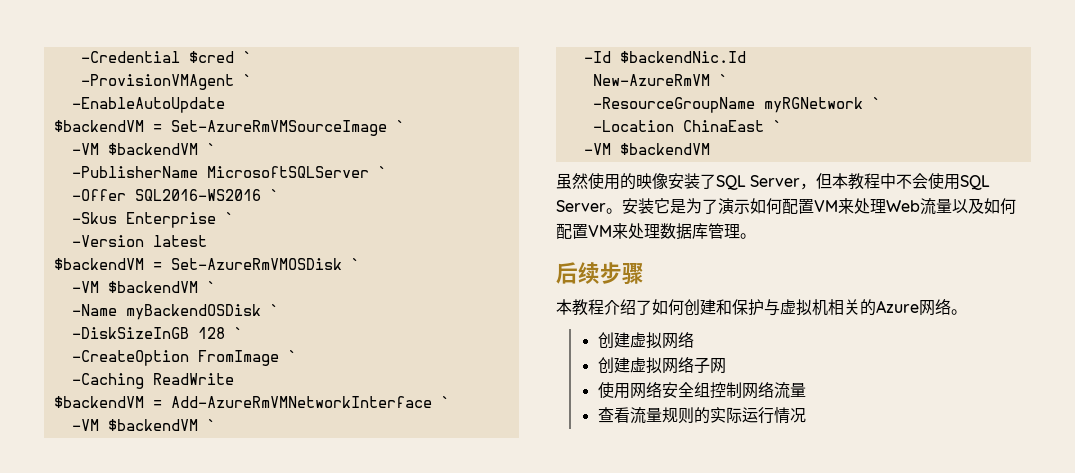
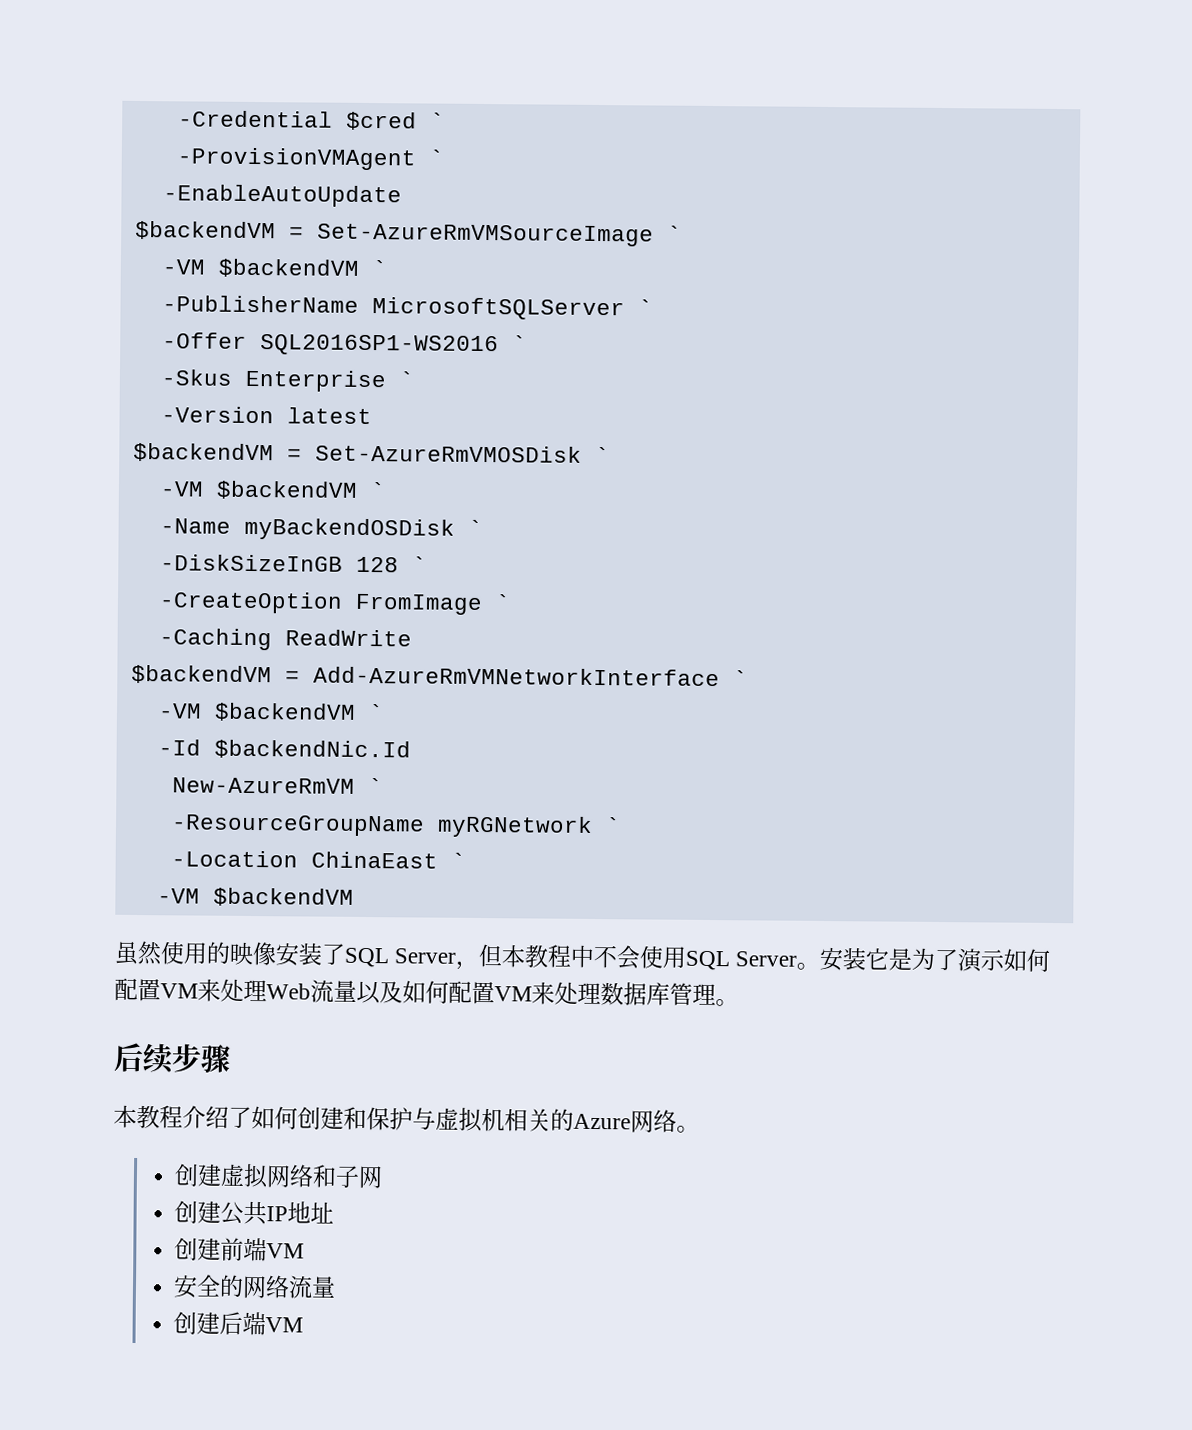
[134,189,261,201] SQL2016-WS2016 -> [259,334,499,357] SQL2016SP1-WS2016
[597,356,726,374] [597,381,806,399] [597,407,806,424] // 创建虚拟网络子网 // 使用网络安全组控制网络流量 // 查看流量规则的实际运行情况 -> [312,1164,384,1189] [174,1200,335,1226] [174,1237,305,1262] [173,1274,337,1299] [173,1311,304,1336] 和子网 // 创建公共IP地址 // 创建前端VM // 安全的网络流量 // 创建后端VM

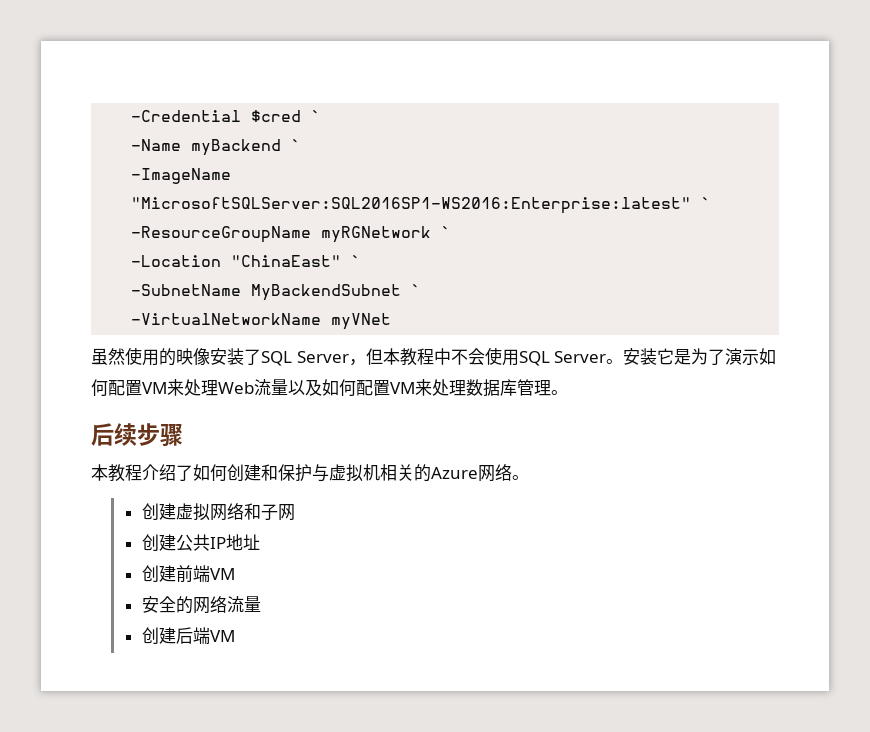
[176,147,444,171] [162,184,402,208] [134,220,682,247] [161,258,387,278] [161,295,653,321] [161,332,527,357] [160,369,414,393] [160,406,372,425] [132,442,610,464] [159,480,386,500] [159,517,483,541] [159,554,427,573] [158,591,511,616] [158,628,412,651] [130,664,748,687] [157,702,384,722] [157,739,411,760] [171,777,355,794] -ProvisionVMAgent ` // -EnableAutoUpdate // $backendVM = Set-AzureRmVMSourceImage ` // -VM $backendVM ` // -PublisherName MicrosoftSQLServer ` // -Offer SQL2016SP1-WS2016 ` // -Skus Enterprise ` // -Version latest // $backendVM = Set-AzureRmVMOSDisk ` // -VM $backendVM ` // -Name myBackendOSDisk ` // -DiskSizeInGB 128 ` // -CreateOption FromImage ` // -Caching ReadWrite // $backendVM = Add-AzureRmVMNetworkInterface ` // -VM $backendVM ` // -Id $backendNic.Id // New-AzureRmVM -> [131,139,302,156] [131,168,232,184] [131,197,692,214] -Name myBackend ` // -ImageName "MicrosoftSQLServer:SQL2016SP1-WS2016:Enterprise:latest"
[310,851,466,869] [156,887,354,907] ChinaEast ` // -VM $backendVM -> [231,255,362,267] [131,284,422,301] [131,313,392,330] "ChinaEast" ` // -SubnetName MyBackendSubnet ` // -VirtualNetworkName myVNet

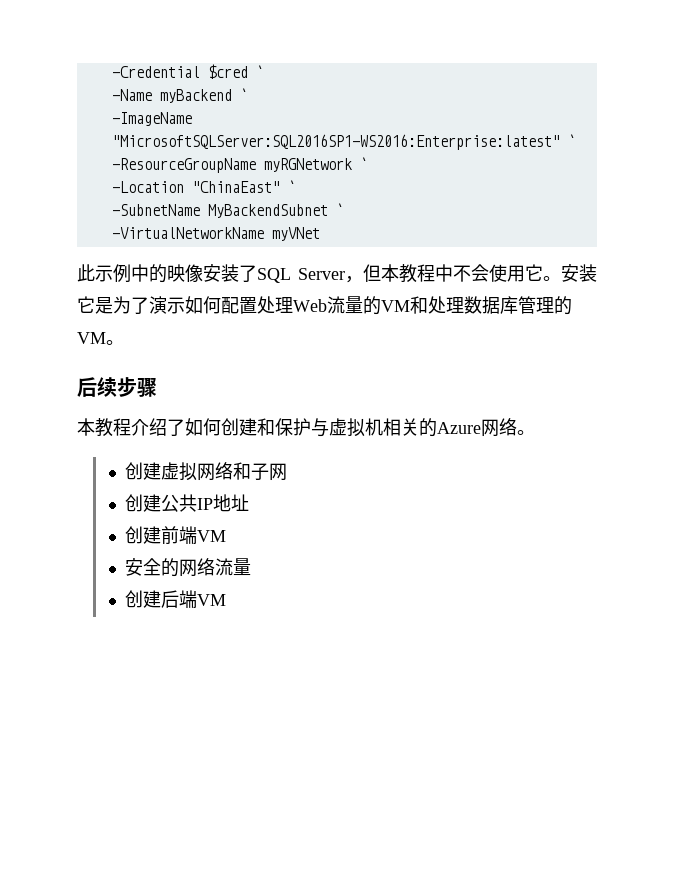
[91,347,159,366] 虽然使用 -> [77,264,149,283] 此示例中
[518,351,607,366] SQL Server -> [525,264,543,281] 它
[142,379,184,396] VM来 -> (257, 305) none
[288,379,432,396] 以及如何配置VM来 -> [363,296,428,315] 的VM和
(551, 388) none -> [554,296,572,315] [77,332,106,344] 的VM

